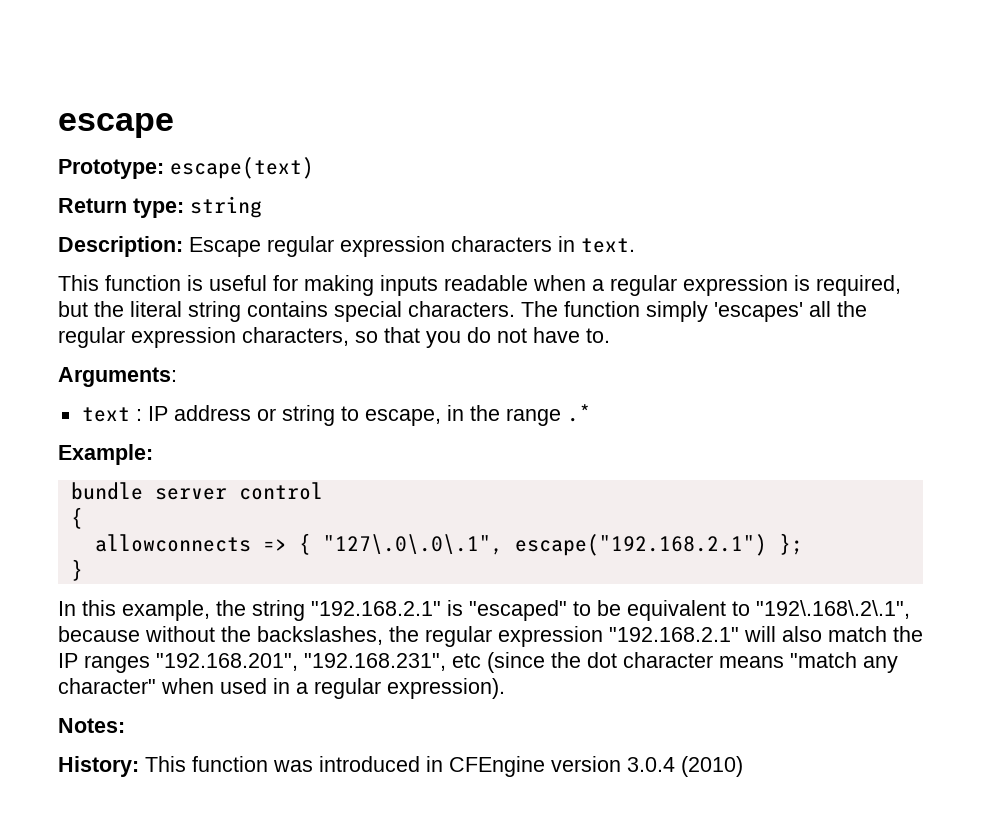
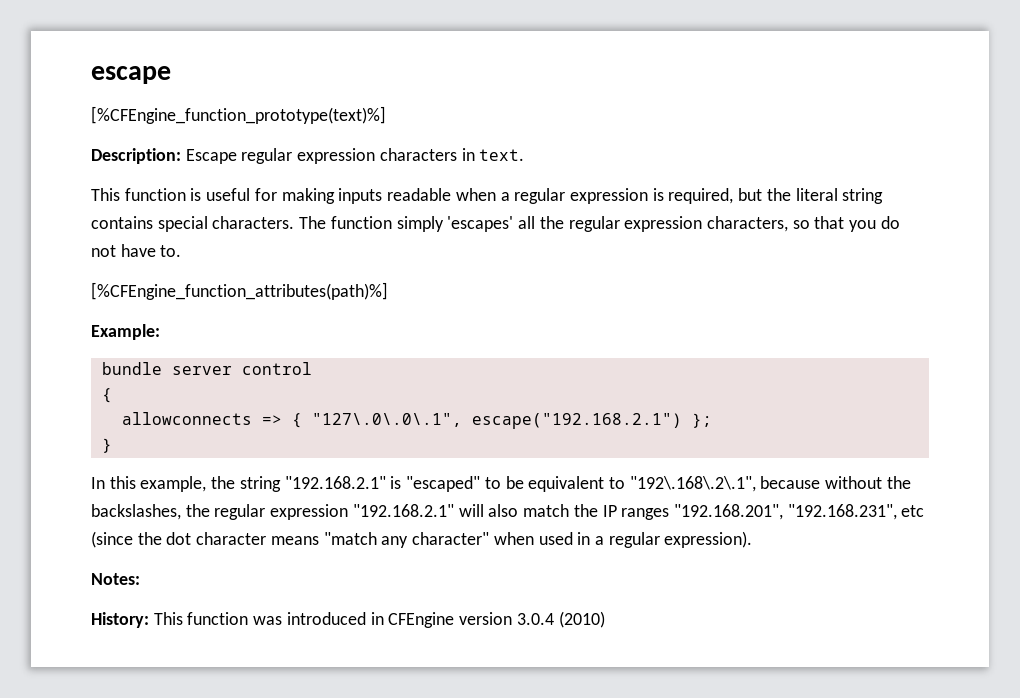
[58,157,314,179] [58,196,262,218] Prototype: escape(text) // Return type: string -> [91,106,386,124] [%CFEngine_function_prototype(text)%]
[58,367,177,387] [81,404,591,426] Arguments: // text : IP address or string to escape, in the range .* -> [91,282,388,300] [%CFEngine_function_attributes(path)%]

